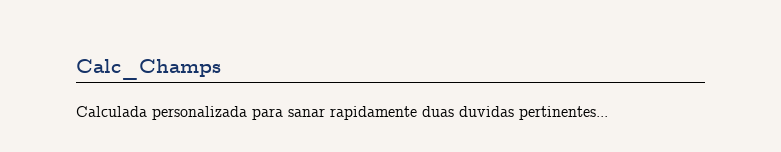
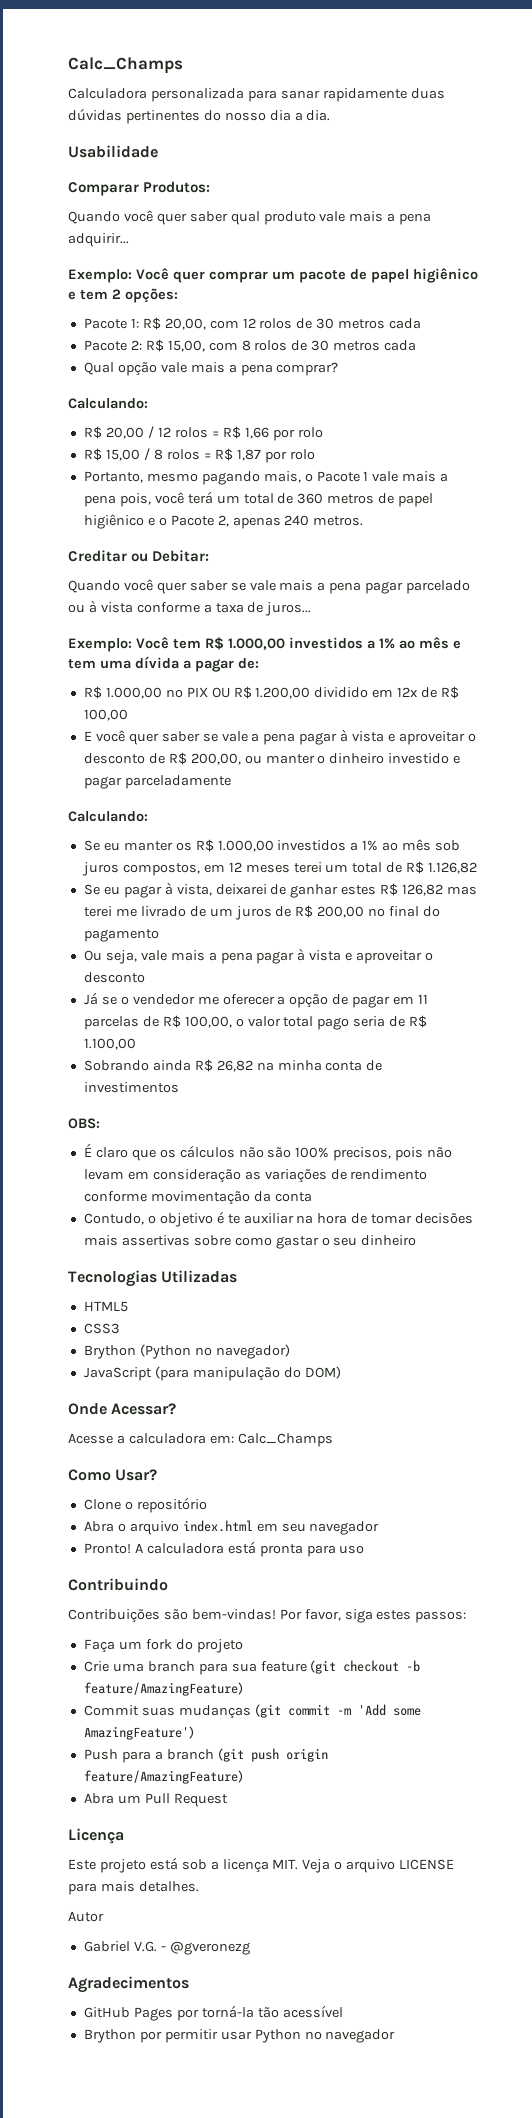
[76,59,221,80] [76,106,147,117] Calc_Champs // Calculada -> [68,57,183,74] [68,88,147,99] Calc_Champs // Calculadora
[459,106,608,120] duvidas pertinentes... -> [68,108,331,124] [68,145,158,158] [68,181,211,196] [68,210,432,225] [68,233,129,247] [68,268,478,283] [68,288,178,303] [83,317,422,330] [83,339,417,352] [83,362,339,376] [68,398,148,409] [83,426,324,441] [83,448,316,463] [83,471,449,485] [83,491,434,507] [83,514,364,529] [68,550,210,562] [68,579,471,594] [68,600,312,616] [68,637,461,652] [68,656,259,672] [83,686,460,699] [83,709,128,721] [83,729,476,745] [83,752,461,765] [83,775,231,789] [68,811,148,822] [83,839,461,852] [81,861,478,876] [83,882,478,898] [83,905,441,920] [83,929,159,942] [83,948,434,964] [83,972,145,983] [83,992,429,1008] [83,1015,428,1030] [83,1038,136,1050] [83,1059,383,1072] [83,1082,179,1093] [68,1118,100,1129] [83,1143,453,1161] [83,1169,428,1183] [83,1191,312,1205] [83,1211,474,1227] [83,1235,417,1249] [68,1270,238,1287] [83,1301,128,1312] [83,1323,120,1334] [83,1344,290,1359] [83,1366,341,1381] [68,1403,177,1415] [68,1433,333,1447] [68,1469,158,1481] [83,1497,207,1513] [83,1520,380,1535] [83,1541,365,1557] [68,1578,168,1591] [68,1609,467,1623] [83,1639,243,1653] [83,1660,421,1675] [83,1682,243,1696] [83,1704,421,1719] [83,1726,194,1740] [83,1748,328,1763] [83,1770,243,1784] [83,1793,228,1807] [68,1828,124,1844] [68,1857,455,1873] [68,1881,199,1895] [68,1911,104,1922] [83,1941,250,1955] [68,1976,189,1993] [83,2005,343,2021] [83,2029,396,2043] dúvidas pertinentes do nosso dia a dia. // Usabilidade // Comparar Produtos: // Quando você quer saber qual produto vale mais a pena adquirir... // Exemplo: Você quer comprar um pacote de papel higiênico e tem 2 opções: // Pacote 1: R$ 20,00, com 12 rolos de 30 metros cada // Pacote 2: R$ 15,00, com 8 rolos de 30 metros cada // Qual opção vale mais a pena comprar? // Calculando: // R$ 20,00 / 12 rolos = R$ 1,66 por rolo // R$ 15,00 / 8 rolos = R$ 1,87 por rolo // Portanto, mesmo pagando mais, o Pacote 1 vale mais a pena pois, você terá um total de 360 metros de papel higiênico e o Pacote 2, apenas 240 metros. // Creditar ou Debitar: // Quando você quer saber se vale mais a pena pagar parcelado ou à vista conforme a taxa de juros... // Exemplo: Você tem R$ 1.000,00 investidos a 1% ao mês e tem uma dívida a pagar de: // R$ 1.000,00 no PIX OU R$ 1.200,00 dividido em 12x de R$ 100,00 // E você quer saber se vale a pena pagar à vista e aproveitar o desconto de R$ 200,00, ou manter o dinheiro investido e pagar parceladamente // Calculando: // Se eu manter os R$ 1.000,00 investidos a 1% ao mês sob juros compostos, em 12 meses terei um total de R$ 1.126,82 // Se eu pagar à vista, deixarei de ganhar estes R$ 126,82 mas terei me livrado de um juros de R$ 200,00 no final do pagamento // Ou seja, vale mais a pena pagar à vista e aproveitar o desconto // Já se o vendedor me oferecer a opção de pagar em 11 parcelas de R$ 100,00, o valor total pago seria de R$ 1.100,00 // Sobrando ainda R$ 26,82 na minha conta de investimentos // OBS: // É claro que os cálculos não são 100% precisos, pois não levam em consideração as variações de rendimento conforme movimentação da conta // Contudo, o objetivo é te auxiliar na hora de tomar decisões mais assertivas sobre como gastar o seu dinheiro // Tecnologias Utilizadas // HTML5 // CSS3 // Brython (Python no navegador) // JavaScript (para manipulação do DOM) // Onde Acessar? // Acesse a calculadora em: Calc_Champs // Como Usar? // Clone o repositório // Abra o arquivo index.html em seu navegador // Pronto! A calculadora está pronta para uso // Contribuindo // Contribuições são bem-vindas! Por favor, siga estes passos: // Faça um fork do projeto // Crie uma branch para sua feature (git checkout -b feature/AmazingFeature) // Commit suas mudanças (git commit -m 'Add some AmazingFeature') // Push para a branch (git push origin feature/AmazingFeature) // Abra um Pull Request // Licença // Este projeto está sob a licença MIT. Veja o arquivo LICENSE para mais detalhes. // Autor // Gabriel V.G. - @gveronezg // Agradecimentos // GitHub Pages por torná-la tão acessível // Brython por permitir usar Python no navegador

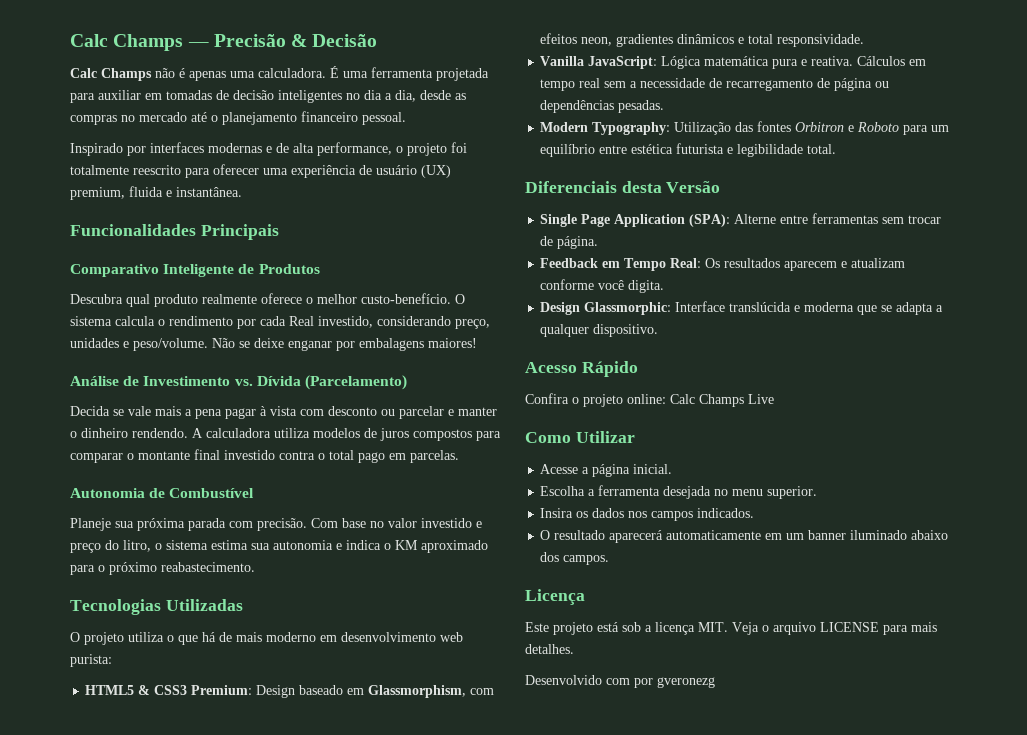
[68,57,183,74] [68,88,445,102] [68,108,331,124] [68,145,158,158] [68,181,211,196] [68,210,432,225] [68,233,129,247] [68,268,478,283] [68,288,178,303] [83,317,422,330] [83,339,417,352] [83,362,339,376] [68,398,148,409] [83,426,324,441] [83,448,316,463] [83,471,449,485] [83,491,434,507] [83,514,364,529] [68,550,210,562] [68,579,228,594] Calc_Champs // Calculadora personalizada para sanar rapidamente duas dúvidas pertinentes do nosso dia a dia. // Usabilidade // Comparar Produtos: // Quando você quer saber qual produto vale mais a pena adquirir... // Exemplo: Você quer comprar um pacote de papel higiênico e tem 2 opções: // Pacote 1: R$ 20,00, com 12 rolos de 30 metros cada // Pacote 2: R$ 15,00, com 8 rolos de 30 metros cada // Qual opção vale mais a pena comprar? // Calculando: // R$ 20,00 / 12 rolos = R$ 1,66 por rolo // R$ 15,00 / 8 rolos = R$ 1,87 por rolo // Portanto, mesmo pagando mais, o Pacote 1 vale mais a pena pois, você terá um total de 360 metros de papel higiênico e o Pacote 2, apenas 240 metros. // Creditar ou Debitar: // Quando você quer saber -> [70,34,378,51] [70,66,489,81] [70,90,466,103] [70,111,406,125] [70,142,467,156] [70,164,451,178] [70,186,242,200] [70,224,279,240] [70,264,320,277] [70,293,465,307] [70,316,490,329] [70,338,477,351] [70,375,407,390] [70,406,110,416] Calc Champs — Precisão & Decisão // Calc Champs não é apenas uma calculadora. É uma ferramenta projetada para auxiliar em tomadas de decisão inteligentes no dia a dia, desde as compras no mercado até o planejamento financeiro pessoal. // Inspirado por interfaces modernas e de alta performance, o projeto foi totalmente reescrito para oferecer uma experiência de usuário (UX) premium, fluida e instantânea. // Funcionalidades Principais // Comparativo Inteligente de Produtos // Descubra qual produto realmente oferece o melhor custo-benefício. O sistema calcula o rendimento por cada Real investido, considerando preço, unidades e peso/volume. Não se deixe enganar por embalagens maiores! // Análise de Investimento vs. Dívida (Parcelamento) // Decida
[406,580,471,594] [68,600,312,616] [68,637,461,652] [68,656,259,672] [83,686,460,699] [83,709,128,721] [83,729,476,745] [83,752,461,765] [83,775,231,789] [68,811,148,822] [83,839,461,852] [81,861,478,876] [83,882,478,898] [83,905,441,920] [83,929,159,942] [83,948,434,964] [83,972,145,983] [83,992,429,1008] [83,1015,428,1030] [83,1038,136,1050] [83,1059,383,1072] [83,1082,179,1093] [68,1118,100,1129] [83,1143,453,1161] [83,1169,428,1183] [83,1191,312,1205] [83,1211,474,1227] [83,1235,417,1249] [68,1270,238,1287] [83,1301,128,1312] [83,1323,120,1334] [83,1344,290,1359] [83,1366,341,1381] [68,1403,177,1415] [68,1433,333,1447] [68,1469,158,1481] [83,1497,207,1513] [83,1520,380,1535] [83,1541,365,1557] [68,1578,168,1591] [68,1609,467,1623] [83,1639,243,1653] [83,1660,421,1675] [83,1682,243,1696] [83,1704,421,1719] [83,1726,194,1740] [83,1748,328,1763] [83,1770,243,1784] [83,1793,228,1807] parcelado ou à vista conforme a taxa de juros... // Exemplo: Você tem R$ 1.000,00 investidos a 1% ao mês e tem uma dívida a pagar de: // R$ 1.000,00 no PIX OU R$ 1.200,00 dividido em 12x de R$ 100,00 // E você quer saber se vale a pena pagar à vista e aproveitar o desconto de R$ 200,00, ou manter o dinheiro investido e pagar parceladamente // Calculando: // Se eu manter os R$ 1.000,00 investidos a 1% ao mês sob juros compostos, em 12 meses terei um total de R$ 1.126,82 // Se eu pagar à vista, deixarei de ganhar estes R$ 126,82 mas terei me livrado de um juros de R$ 200,00 no final do pagamento // Ou seja, vale mais a pena pagar à vista e aproveitar o desconto // Já se o vendedor me oferecer a opção de pagar em 11 parcelas de R$ 100,00, o valor total pago seria de R$ 1.100,00 // Sobrando ainda R$ 26,82 na minha conta de investimentos // OBS: // É claro que os cálculos não são 100% precisos, pois não levam em consideração as variações de rendimento conforme movimentação da conta // Contudo, o objetivo é te auxiliar na hora de tomar decisões mais assertivas sobre como gastar o seu dinheiro // Tecnologias Utilizadas // HTML5 // CSS3 // Brython (Python no navegador) // JavaScript (para manipulação do DOM) // Onde Acessar? // Acesse a calculadora em: Calc_Champs // Como Usar? // Clone o repositório // Abra o arquivo index.html em seu navegador // Pronto! A calculadora está pronta para uso // Contribuindo // Contribuições são bem-vindas! Por favor, siga estes passos: // Faça um fork do projeto // Crie uma branch para sua feature (git checkout -b feature/AmazingFeature) // Commit suas mudanças (git commit -m 'Add some AmazingFeature') // Push para a branch (git push origin feature/AmazingFeature) // Abra um Pull Request -> [260,406,497,419] [70,428,501,441] [70,449,459,463] [70,488,255,498] [70,518,482,531] [70,540,488,553] [70,562,255,575] [70,599,243,615] [70,632,463,645] [70,654,112,667] [85,685,495,698] [540,33,865,47] [540,56,927,69] [540,78,890,91] [540,100,665,113] [540,121,950,135] [540,143,837,157] [525,181,721,193] [540,213,942,227] [540,236,599,249] [540,258,906,271] [540,279,665,293] [540,301,944,315] [540,324,659,337] [525,361,638,377] [525,393,774,407] [525,431,635,443] [540,464,673,477] [540,485,818,499] [540,508,755,521] [540,530,949,543] [540,552,610,565] à vista com desconto ou parcelar e manter o dinheiro rendendo. A calculadora utiliza modelos de juros compostos para comparar o montante final investido contra o total pago em parcelas. // Autonomia de Combustível // Planeje sua próxima parada com precisão. Com base no valor investido e preço do litro, o sistema estima sua autonomia e indica o KM aproximado para o próximo reabastecimento. // Tecnologias Utilizadas // O projeto utiliza o que há de mais moderno em desenvolvimento web purista: // HTML5 & CSS3 Premium: Design baseado em Glassmorphism, com efeitos neon, gradientes dinâmicos e total responsividade. // Vanilla JavaScript: Lógica matemática pura e reativa. Cálculos em tempo real sem a necessidade de recarregamento de página ou dependências pesadas. // Modern Typography: Utilização das fontes Orbitron e Roboto para um equilíbrio entre estética futurista e legibilidade total. // Diferenciais desta Versão // Single Page Application (SPA): Alterne entre ferramentas sem trocar de página. // Feedback em Tempo Real: Os resultados aparecem e atualizam conforme você digita. // Design Glassmorphic: Interface translúcida e moderna que se adapta a qualquer dispositivo. // Acesso Rápido // Confira o projeto online: Calc Champs Live // Como Utilizar // Acesse a página inicial. // Escolha a ferramenta desejada no menu superior. // Insira os dados nos campos indicados. // O resultado aparecerá automaticamente em um banner iluminado abaixo dos campos.
[68,1911,104,1922] [83,1941,250,1955] [68,1976,189,1993] [83,2005,343,2021] [83,2029,396,2043] Autor // Gabriel V.G. - @gveronezg // Agradecimentos // GitHub Pages por torná-la tão acessível // Brython por permitir usar Python no navegador -> [525,675,715,688] Desenvolvido com por gveronezg

